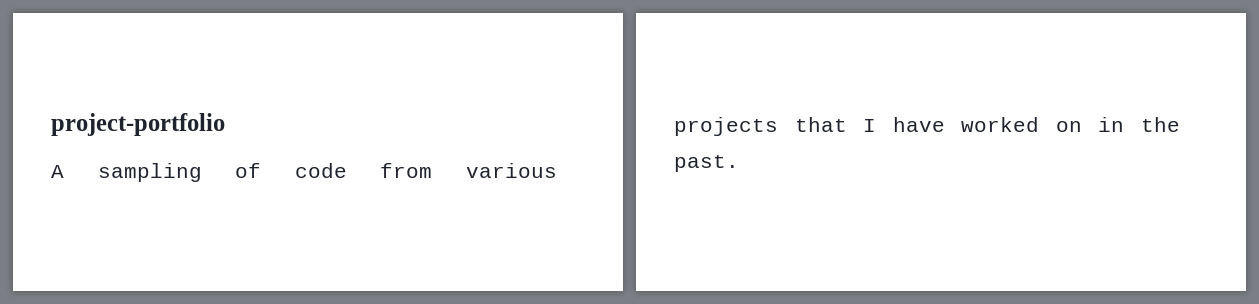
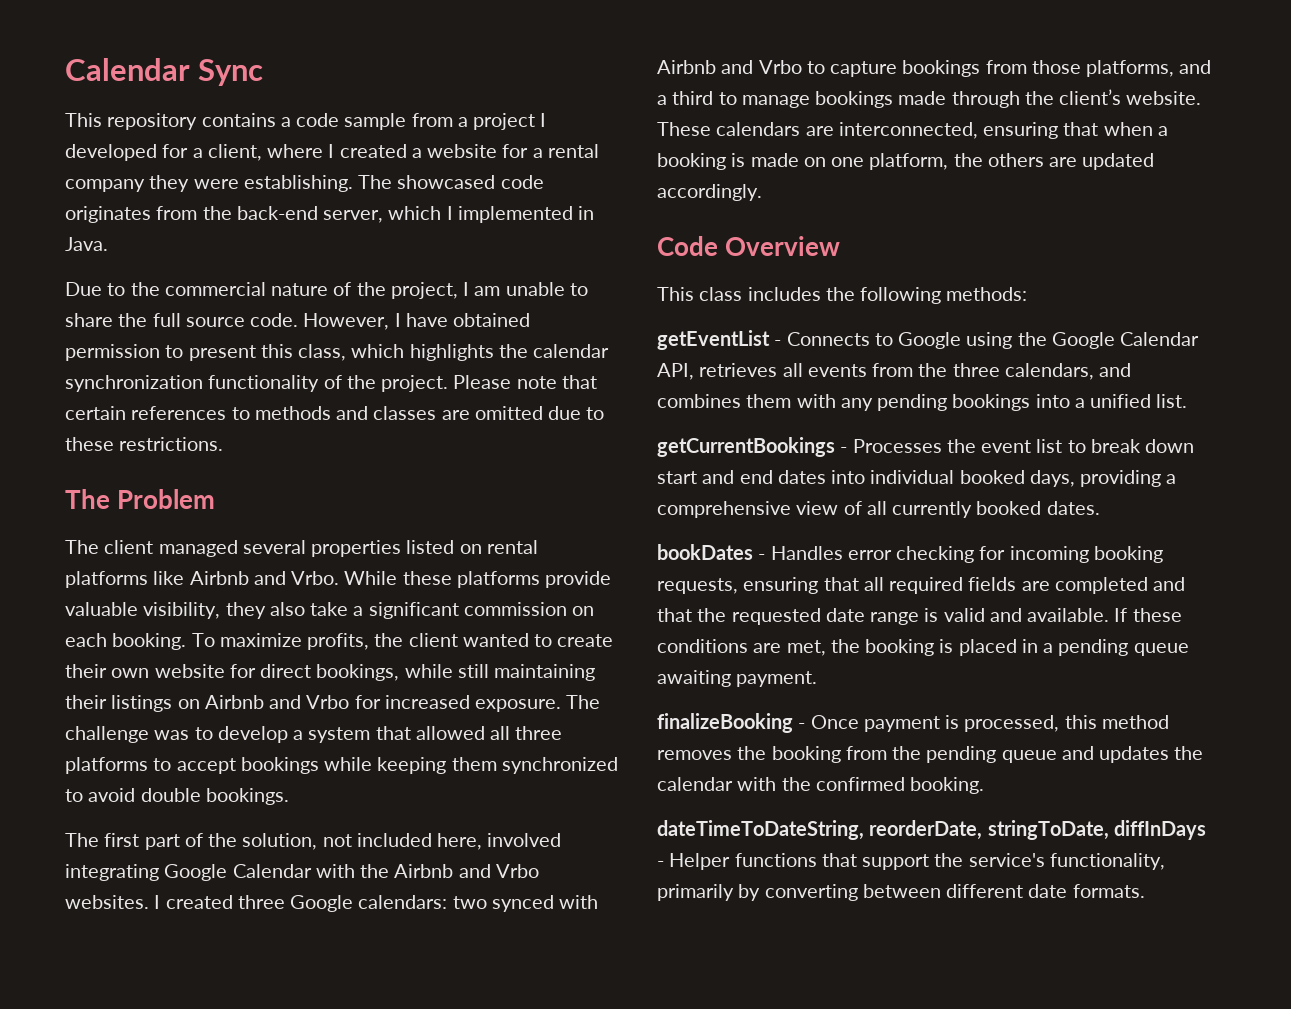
[51,113,225,136] [51,163,557,182] [674,117,1180,136] [674,155,739,172] project-portfolio // A sampling of code from various projects that I have worked on in the past. -> [65,58,264,86] [65,113,547,130] [65,144,599,161] [65,175,544,192] [65,206,595,223] [65,237,108,251] [65,282,588,299] [65,313,531,330] [65,344,610,361] [65,375,597,392] [65,406,605,420] [65,437,224,451] [65,489,216,509] [65,540,538,557] [65,571,612,588] [65,602,595,619] [65,633,614,650] [65,664,596,681] [65,695,601,712] [65,726,563,743] [65,757,618,774] [65,788,289,805] [65,833,562,850] [65,864,539,881] [65,895,599,912] [657,60,1212,77] [657,89,1202,108] [657,122,1168,139] [657,153,1155,170] [657,184,762,201] [657,236,841,256] [657,287,1028,304] [657,330,1200,350] [657,363,1132,380] [657,394,1188,411] [657,437,1195,457] [657,470,1177,487] [657,501,1100,518] [657,544,1163,563] [657,577,1186,594] [657,608,1182,625] [657,639,1189,656] [657,670,818,687] [657,713,1169,733] [657,746,1204,763] [657,777,985,794] [657,820,1206,840] [657,853,1165,870] [657,884,1145,901] Calendar Sync // This repository contains a code sample from a project I developed for a client, where I created a website for a rental company they were establishing. The showcased code originates from the back-end server, which I implemented in Java. // Due to the commercial nature of the project, I am unable to share the full source code. However, I have obtained permission to present this class, which highlights the calendar synchronization functionality of the project. Please note that certain references to methods and classes are omitted due to these restrictions. // The Problem // The client managed several properties listed on rental platforms like Airbnb and Vrbo. While these platforms provide valuable visibility, they also take a significant commission on each booking. To maximize profits, the client wanted to create their own website for direct bookings, while still maintaining their listings on Airbnb and Vrbo for increased exposure. The challenge was to develop a system that allowed all three platforms to accept bookings while keeping them synchronized to avoid double bookings. // The first part of the solution, not included here, involved integrating Google Calendar with the Airbnb and Vrbo websites. I created three Google calendars: two synced with Airbnb and Vrbo to capture bookings from those platforms, and a third to manage bookings made through the client’s website. These calendars are interconnected, ensuring that when a booking is made on one platform, the others are updated accordingly. // Code Overview // This class includes the following methods: // getEventList - Connects to Google using the Google Calendar API, retrieves all events from the three calendars, and combines them with any pending bookings into a unified list. // getCurrentBookings - Processes the event list to break down start and end dates into individual booked days, providing a comprehensive view of all currently booked dates. // bookDates - Handles error checking for incoming booking requests, ensuring that all required fields are completed and that the requested date range is valid and available. If these conditions are met, the booking is placed in a pending queue awaiting payment. // finalizeBooking - Once payment is processed, this method removes the booking from the pending queue and updates the calendar with the confirmed booking. // dateTimeToDateString, reorderDate, stringToDate, diffInDays - Helper functions that support the service's functionality, primarily by converting between different date formats.

